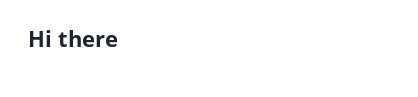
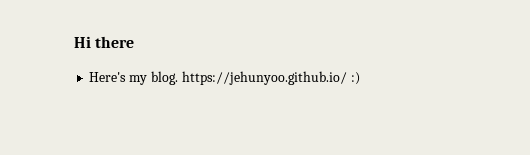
(118, 38) none -> [89,71,360,85] // Here's my blog. https://jehunyoo.github.io/ :)

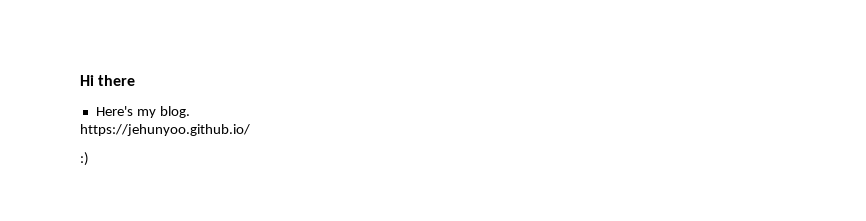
(178, 78) none -> (190, 112) //
(347, 78) none -> (250, 130) //

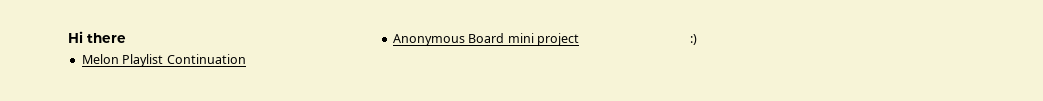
[95,106,190,118] [80,124,250,136] Here's my blog. // https://jehunyoo.github.io/ -> [81,54,246,67] [392,33,579,46] Melon Playlist Continuation // Anonymous Board mini project

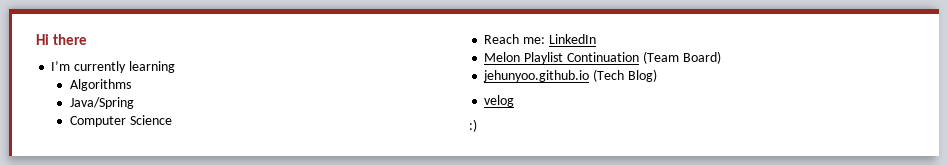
[81,54,246,67] [392,33,579,46] Melon Playlist Continuation // Anonymous Board mini project -> [51,61,175,73] [69,79,131,91] [69,97,134,109] [69,115,172,127] [484,34,596,44] [484,51,721,64] [483,69,657,82] [484,95,515,107] I’m currently learning // Algorithms // Java/Spring // Computer Science // Reach me: LinkedIn // Melon Playlist Continuation (Team Board) // jehunyoo.github.io (Tech Blog) // velog

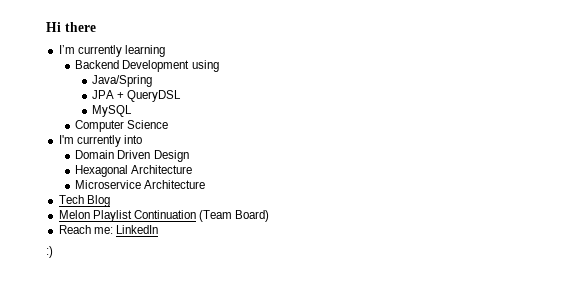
[69,79,131,91] [69,97,134,109] [69,115,172,127] [484,34,596,44] Algorithms // Java/Spring // Computer Science // Reach me: LinkedIn -> [75,60,219,72] [92,75,153,87] [92,90,182,102] [92,105,133,117] [75,120,169,132] [58,135,142,147] [75,150,189,162] [75,165,193,177] [75,180,206,189] [58,195,110,207] Backend Development using // Java/Spring // JPA + QueryDSL // MySQL // Computer Science // I'm currently into // Domain Driven Design // Hexagonal Architecture // Microservice Architecture // Tech Blog
[483,69,657,82] [484,95,515,107] jehunyoo.github.io (Tech Blog) // velog -> [58,225,158,234] Reach me: LinkedIn

